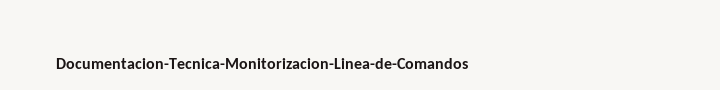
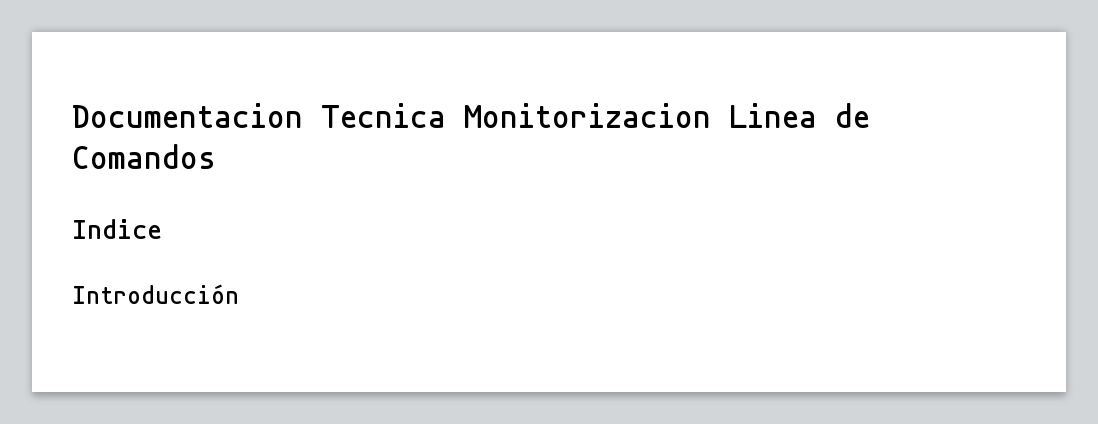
[56,58,468,69] Documentacion-Tecnica-Monitorizacion-Linea-de-Comandos -> [72,103,870,128] [72,144,216,169] [72,219,162,239] [72,284,239,304] Documentacion Tecnica Monitorizacion Linea de Comandos // Indice // Introducción

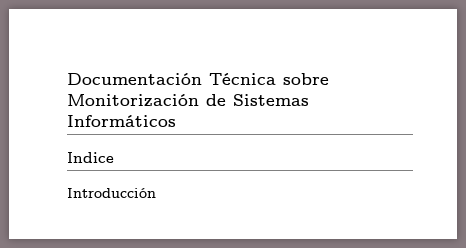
[72,103,870,128] [72,144,216,169] Documentacion Tecnica Monitorizacion Linea de Comandos -> [67,73,329,85] [67,94,309,107] [67,115,176,127] Documentación Técnica sobre Monitorización de Sistemas Informáticos

